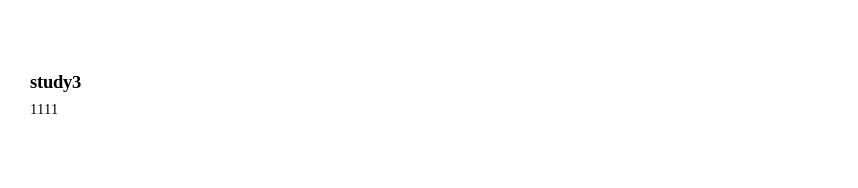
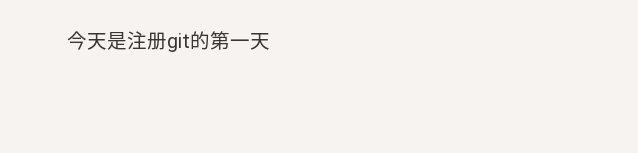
[30,75,81,92] [30,104,58,114] study3 // 1111 -> [67,31,270,52] 今天是注册git的第一天

